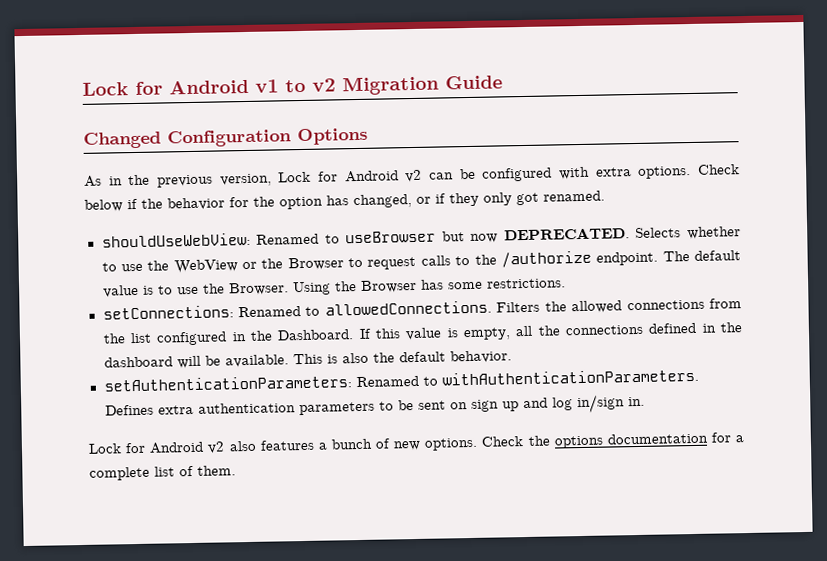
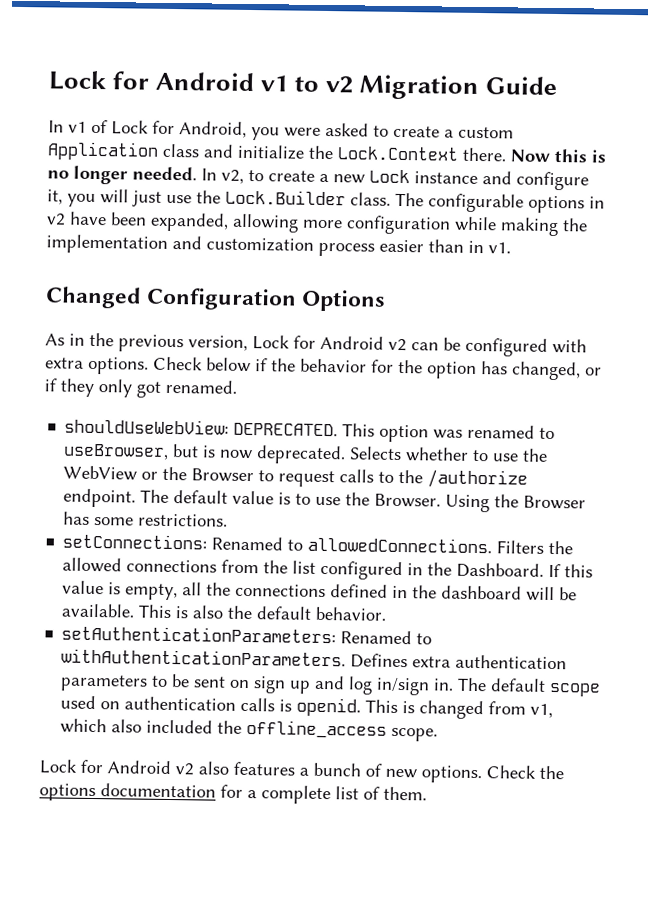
(503, 82) none -> [48,119,514,141] [47,141,607,163] [47,165,589,191] [47,189,605,214] [46,211,588,237] [46,234,511,257] // In v1 of Lock for Android, you were asked to create a custom Application class and initialize the Lock.Context there. Now this is no longer needed. In v2, to create a new Lock instance and configure it, you will just use the Lock.Builder class. The configurable options in v2 have been expanded, allowing more configuration while making the implementation and customization process easier than in v1.
[256,227,630,245] Renamed to useBrowser but now DEPRECATED. -> [233,422,556,443] [63,443,347,465] DEPRECATED. This option was renamed to useBrowser, but is now deprecated.
(645, 401) none -> [457,677,602,697] [60,695,554,720] [60,718,439,742] The default scope used on authentication calls is openid. This is changed from v1, which also included the offline_access scope.

